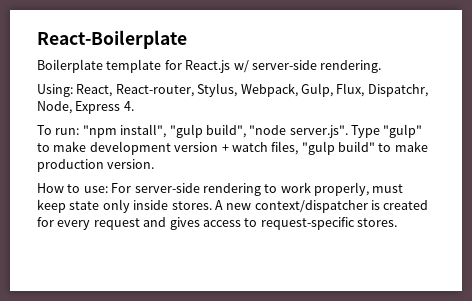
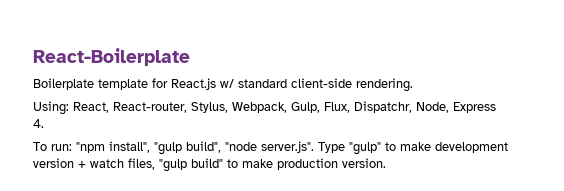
[251,60,317,70] server-side -> [238,78,352,88] standard client-side
[37,182,404,196] [37,199,429,213] [37,217,397,230] // How to use: For server-side rendering to work properly, must keep state only inside stores. A new context/dispatcher is created for every request and gives access to request-specific stores. -> (386, 163) none

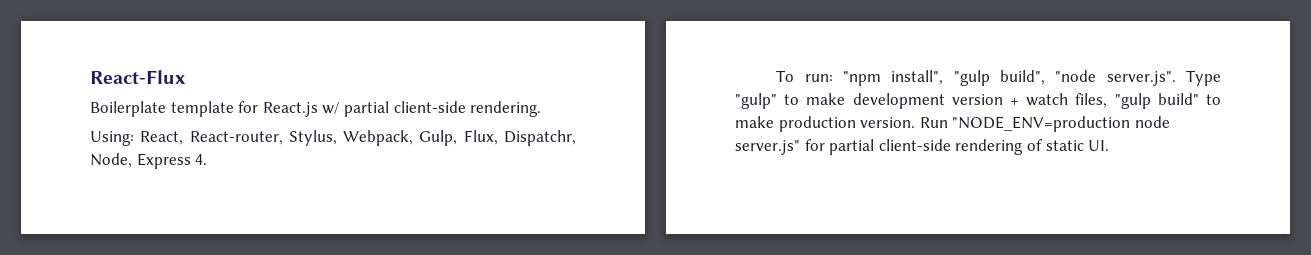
[33,48,190,66] React-Boilerplate -> [90,70,186,84] React-Flux
[238,79,287,88] standard -> [343,101,389,117] partial
(386, 163) none -> [919,116,1170,132] [735,139,1110,155] Run "NODE_ENV=production node server.js" for partial client-side rendering of static UI.

